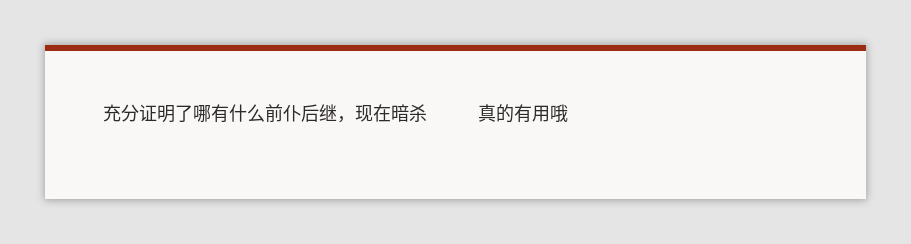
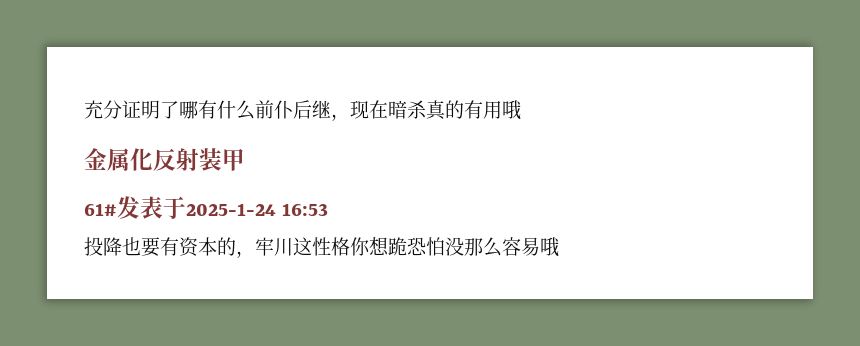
(568, 113) none -> [84,148,245,171] [84,196,329,219] [84,236,560,258] // 金属化反射装甲 // 61#发表于2025-1-24 16:53 // 投降也要有资本的，牢川这性格你想跪恐怕没那么容易哦

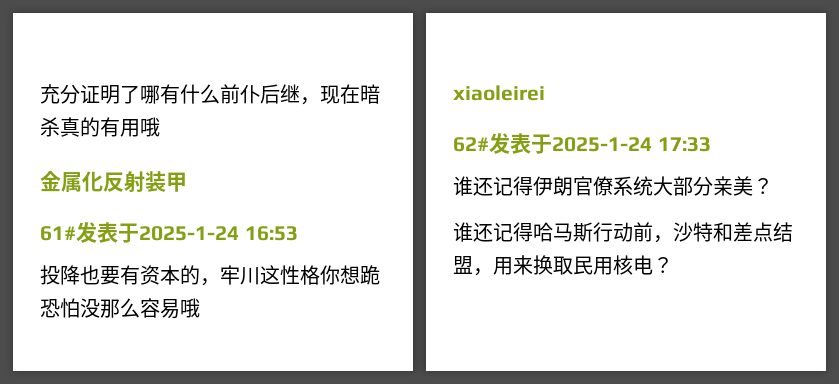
(560, 247) none -> [453,85,545,101] [453,133,711,154] [453,176,773,196] [453,222,793,243] [453,255,673,276] // xiaoleirei // 62#发表于2025-1-24 17:33 // 谁还记得伊朗官僚系统大部分亲美？ // 谁还记得哈马斯行动前，沙特和差点结盟，用来换取民用核电？

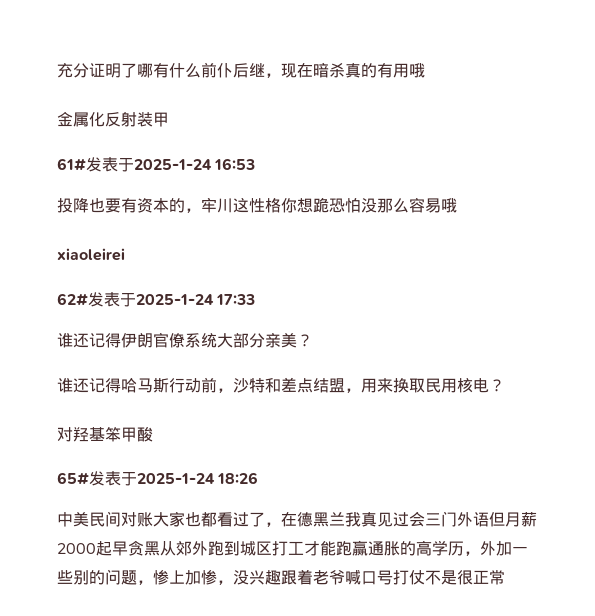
(673, 265) none -> [57,426,153,442] [57,471,259,486] [57,511,537,527] [57,540,528,556] [57,569,505,585] // 对羟基笨甲酸 // 65#发表于2025-1-24 18:26 // 中美民间对账大家也都看过了，在德黑兰我真见过会三门外语但月薪2000起早贪黑从郊外跑到城区打工才能跑赢通胀的高学历，外加一些别的问题，惨上加惨，没兴趣跟着老爷喊口号打仗不是很正常

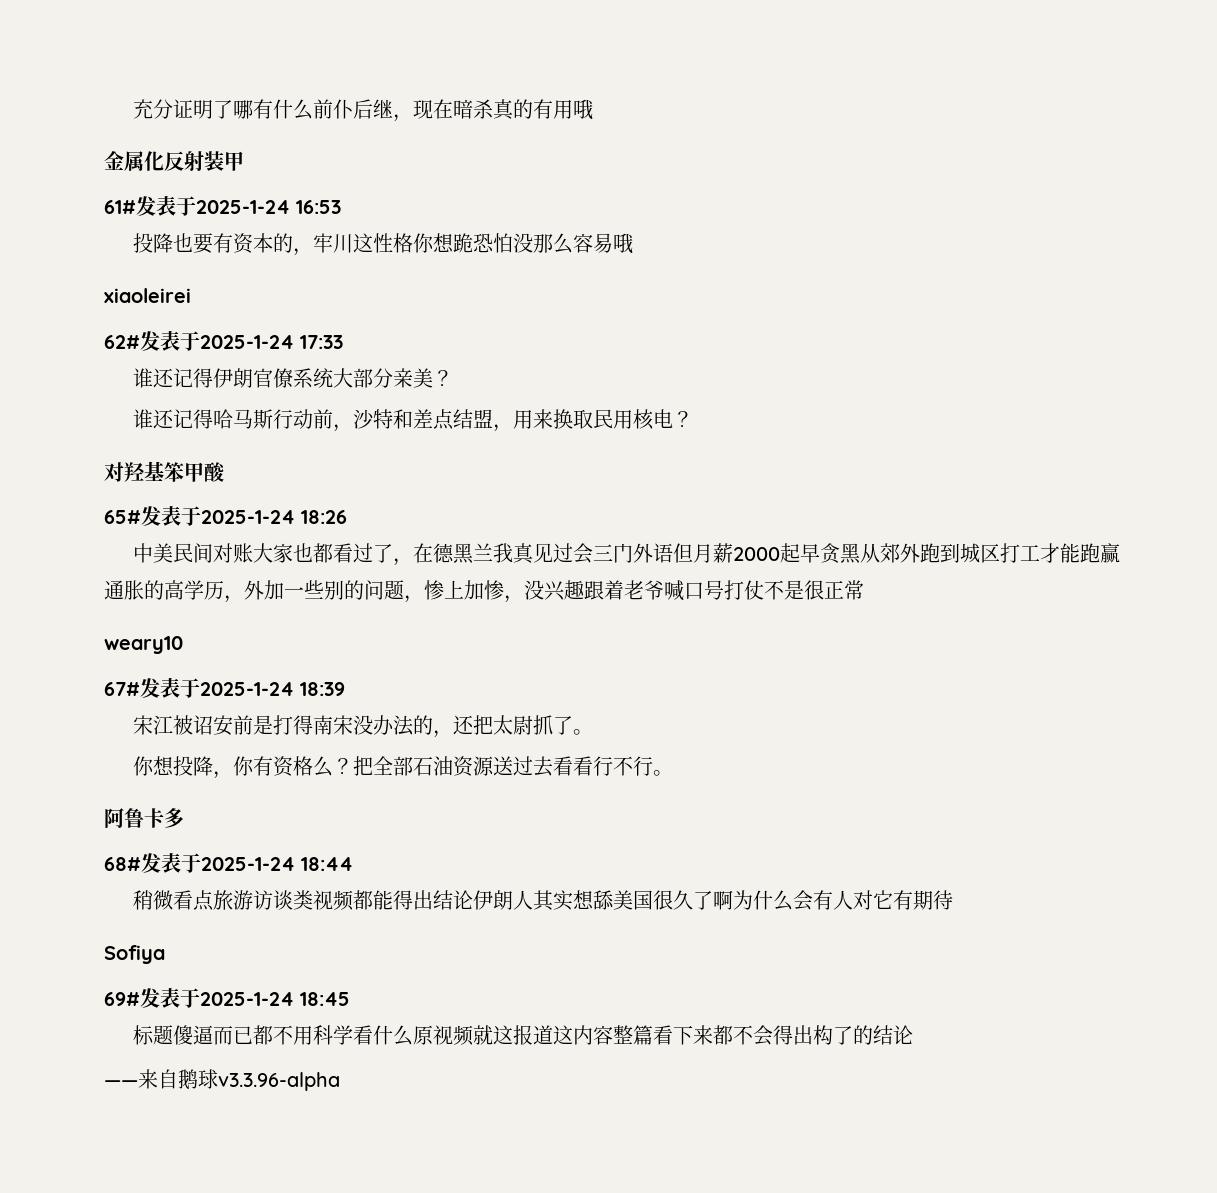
(505, 577) none -> [104,636,183,654] [104,678,345,698] [132,715,593,738] [132,756,673,779] [104,808,184,829] [104,853,353,873] [132,890,953,911] [104,945,165,964] [104,988,350,1008] [132,1025,913,1046] [104,1069,340,1091] // weary10 // 67#发表于2025-1-24 18:39 // 宋江被诏安前是打得南宋没办法的，还把太尉抓了。 // 你想投降，你有资格么？把全部石油资源送过去看看行不行。 // 阿鲁卡多 // 68#发表于2025-1-24 18:44 // 稍微看点旅游访谈类视频都能得出结论伊朗人其实想舔美国很久了啊为什么会有人对它有期待 // Sofiya // 69#发表于2025-1-24 18:45 // 标题傻逼而已都不用科学看什么原视频就这报道这内容整篇看下来都不会得出构了的结论 // ——来自鹅球v3.3.96-alpha

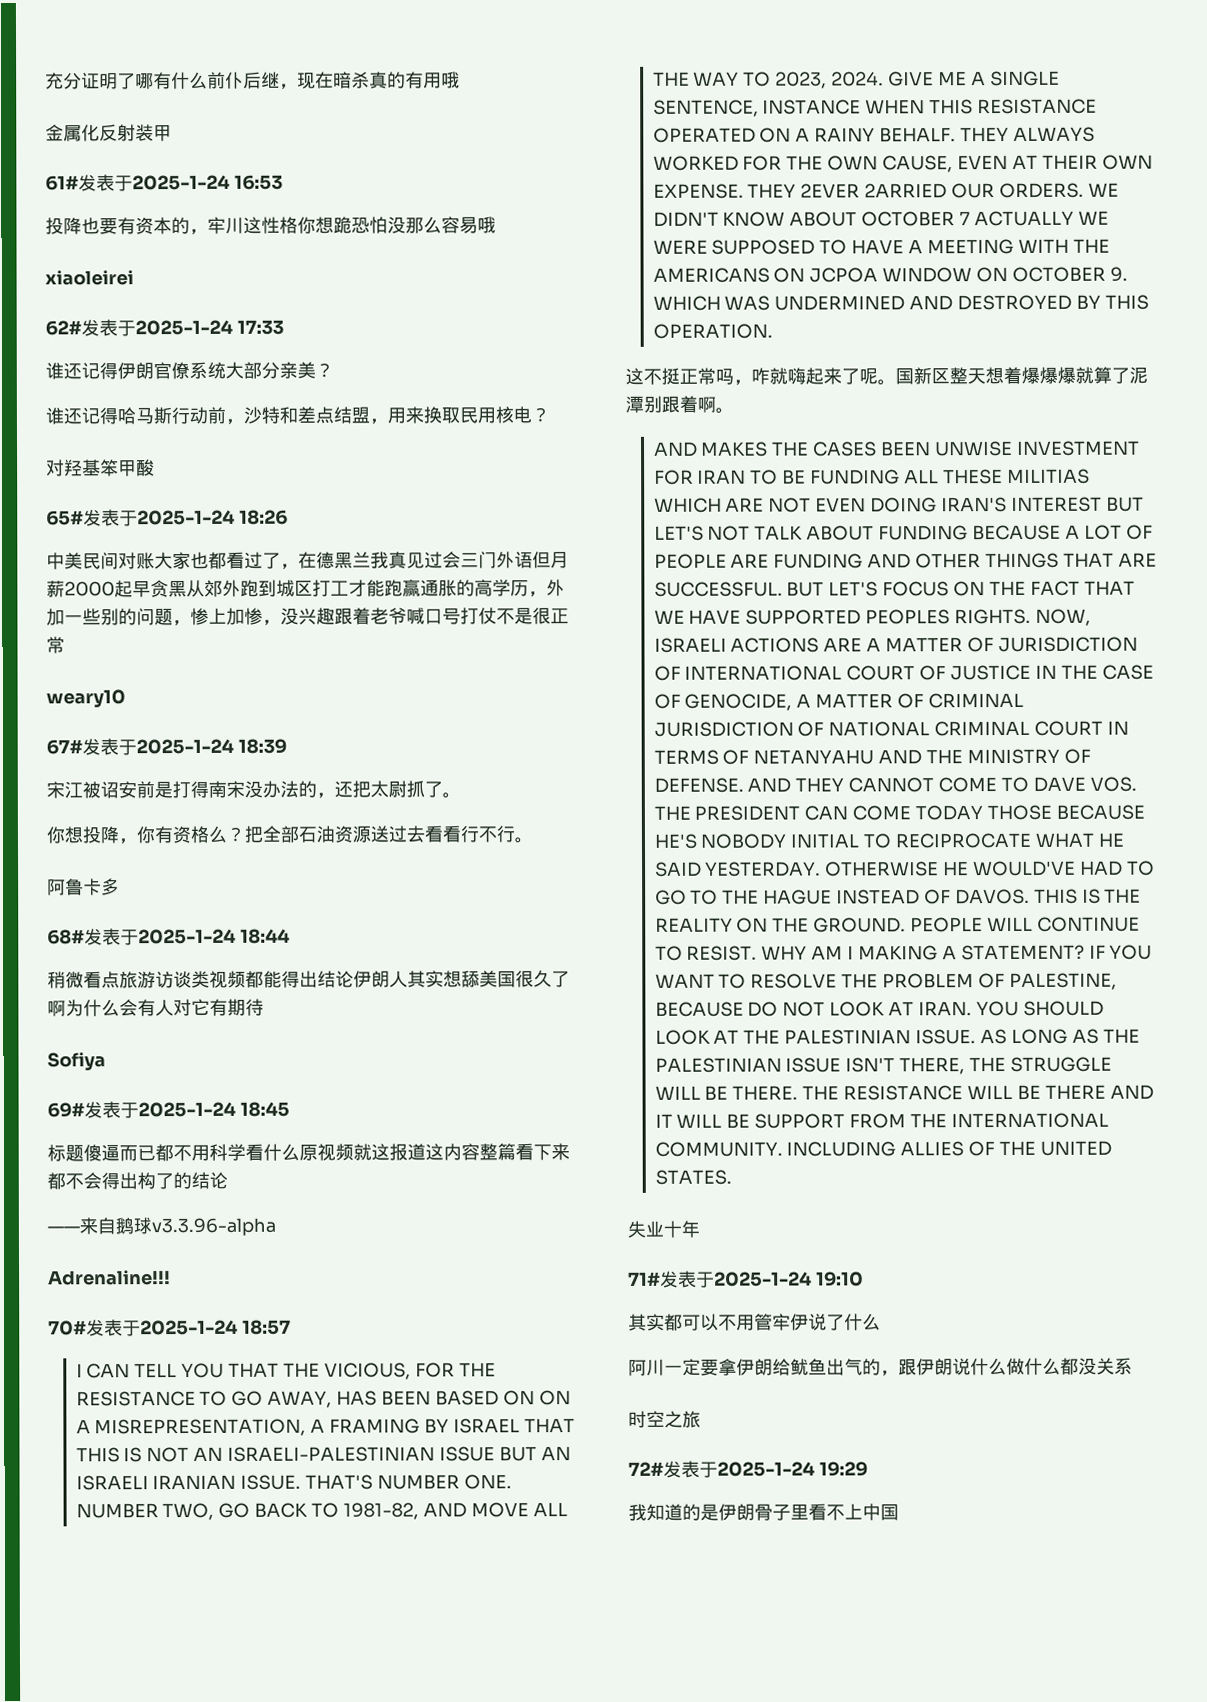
(340, 1081) none -> [48,1270,171,1286] [48,1319,291,1337] [75,1362,496,1380] [75,1390,571,1408] [75,1418,575,1437] [75,1446,571,1463] [75,1474,512,1491] [75,1502,568,1521] [652,70,1060,89] [652,98,1098,117] [652,126,1095,143] [652,154,1153,173] [652,182,1119,199] [652,210,1109,227] [652,238,1110,255] [652,266,1128,283] [652,294,1149,311] [652,323,773,339] [625,366,1148,386] [625,395,734,414] [653,440,1140,457] [653,468,1090,485] [653,496,1144,513] [653,524,1153,541] [653,552,1157,569] [653,580,1135,597] [653,608,1091,626] [653,636,1138,653] [653,664,1154,681] [653,692,1024,711] [653,720,1129,737] [653,748,1091,765] [653,776,1137,793] [653,804,1145,821] [653,832,1124,849] [654,860,1155,877] [654,888,1142,905] [654,916,1140,933] [654,944,1153,961] [654,972,1117,991] [654,1000,1104,1017] [654,1028,1140,1045] [654,1056,1112,1075] [654,1084,1154,1101] [654,1112,1109,1129] [654,1140,1112,1157] [654,1169,732,1185] [627,1220,700,1238] [628,1270,864,1288] [628,1313,881,1331] [628,1357,1133,1377] [628,1410,701,1428] [628,1460,868,1478] [628,1503,899,1521] // Adrenaline!!! // 70#发表于2025-1-24 18:57 // I CAN TELL YOU THAT THE VICIOUS, FOR THE RESISTANCE TO GO AWAY, HAS BEEN BASED ON ON A MISREPRESENTATION, A FRAMING BY ISRAEL THAT THIS IS NOT AN ISRAELI-PALESTINIAN ISSUE BUT AN ISRAELI IRANIAN ISSUE. THAT'S NUMBER ONE. NUMBER TWO, GO BACK TO 1981-82, AND MOVE ALL THE WAY TO 2023, 2024. GIVE ME A SINGLE SENTENCE, INSTANCE WHEN THIS RESISTANCE OPERATED ON A RAINY BEHALF. THEY ALWAYS WORKED FOR THE OWN CAUSE, EVEN AT THEIR OWN EXPENSE. THEY 2EVER 2ARRIED OUR ORDERS. WE DIDN'T KNOW ABOUT OCTOBER 7 ACTUALLY WE WERE SUPPOSED TO HAVE A MEETING WITH THE AMERICANS ON JCPOA WINDOW ON OCTOBER 9. WHICH WAS UNDERMINED AND DESTROYED BY THIS OPERATION. // 这不挺正常吗，咋就嗨起来了呢。国新区整天想着爆爆爆就算了泥潭别跟着啊。 // AND MAKES THE CASES BEEN UNWISE INVESTMENT FOR IRAN TO BE FUNDING ALL THESE MILITIAS WHICH ARE NOT EVEN DOING IRAN'S INTEREST BUT LET'S NOT TALK ABOUT FUNDING BECAUSE A LOT OF PEOPLE ARE FUNDING AND OTHER THINGS THAT ARE SUCCESSFUL. BUT LET'S FOCUS ON THE FACT THAT WE HAVE SUPPORTED PEOPLES RIGHTS. NOW, ISRAELI ACTIONS ARE A MATTER OF JURISDICTION OF INTERNATIONAL COURT OF JUSTICE IN THE CASE OF GENOCIDE, A MATTER OF CRIMINAL JURISDICTION OF NATIONAL CRIMINAL COURT IN TERMS OF NETANYAHU AND THE MINISTRY OF DEFENSE. AND THEY CANNOT COME TO DAVE VOS. THE PRESIDENT CAN COME TODAY THOSE BECAUSE HE'S NOBODY INITIAL TO RECIPROCATE WHAT HE SAID YESTERDAY. OTHERWISE HE WOULD'VE HAD TO GO TO THE HAGUE INSTEAD OF DAVOS. THIS IS THE REALITY ON THE GROUND. PEOPLE WILL CONTINUE TO RESIST. WHY AM I MAKING A STATEMENT? IF YOU WANT TO RESOLVE THE PROBLEM OF PALESTINE, BECAUSE DO NOT LOOK AT IRAN. YOU SHOULD LOOK AT THE PALESTINIAN ISSUE. AS LONG AS THE PALESTINIAN ISSUE ISN'T THERE, THE STRUGGLE WILL BE THERE. THE RESISTANCE WILL BE THERE AND IT WILL BE SUPPORT FROM THE INTERNATIONAL COMMUNITY. INCLUDING ALLIES OF THE UNITED STATES. // 失业十年 // 71#发表于2025-1-24 19:10 // 其实都可以不用管牢伊说了什么 // 阿川一定要拿伊朗给鱿鱼出气的，跟伊朗说什么做什么都没关系 // 时空之旅 // 72#发表于2025-1-24 19:29 // 我知道的是伊朗骨子里看不上中国

